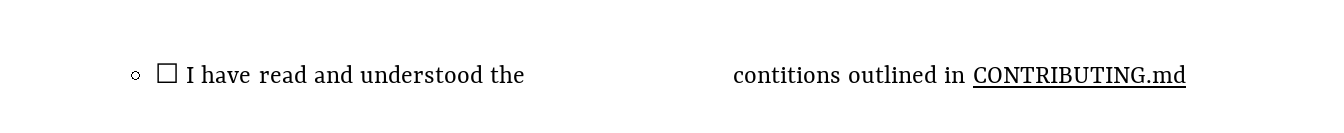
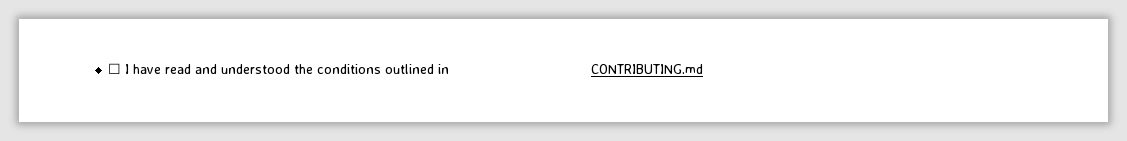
[733,67,842,83] contitions -> [317,64,382,74] conditions

